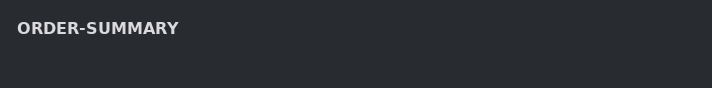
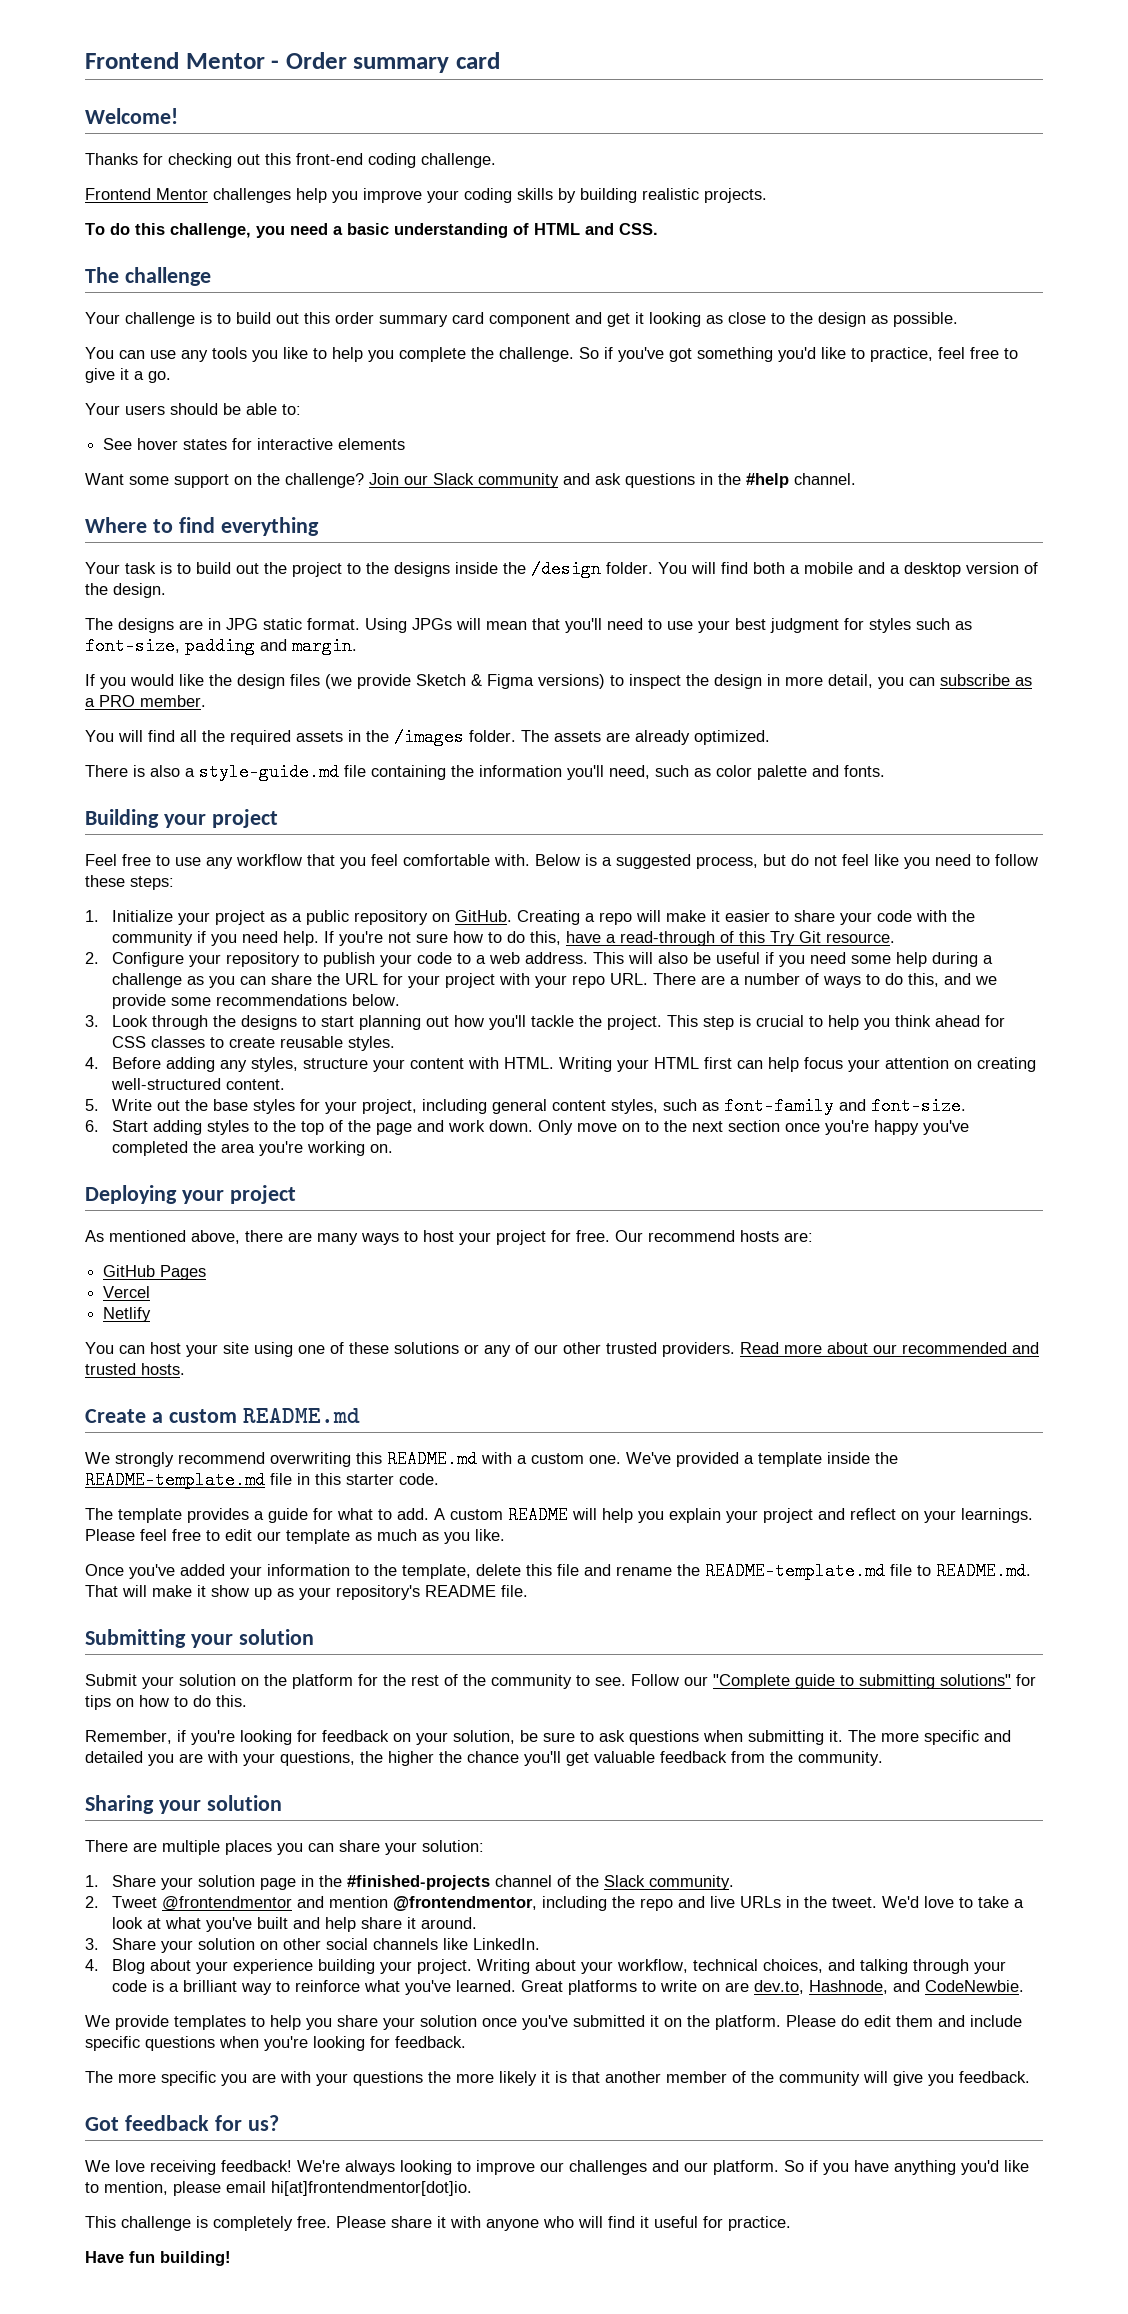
[17,22,179,34] ORDER-SUMMARY -> [85,52,501,73] [85,108,178,124] [85,153,496,168] [85,188,767,203] [85,223,658,238] [85,267,211,286] [85,312,958,327] [85,347,1018,362] [85,368,171,383] [85,403,301,415] [103,438,406,450] [85,473,856,488] [85,517,319,536] [85,560,1038,578] [85,583,166,598] [85,618,972,633] [85,637,357,655] [85,674,1032,689] [85,695,206,707] [85,728,770,746] [85,763,885,781] [85,809,278,828] [85,854,1038,869] [85,875,174,890] [85,910,975,925] [111,931,895,946] [85,952,993,967] [111,973,997,988] [111,994,400,1009] [85,1015,1005,1030] [111,1036,395,1051] [85,1057,1036,1072] [110,1078,285,1090] [85,1097,966,1115] [85,1120,969,1135] [111,1141,393,1156] [85,1185,296,1204] [85,1230,813,1245] [103,1265,207,1280] [103,1286,151,1298] [103,1307,152,1322] [85,1342,1039,1357] [85,1363,185,1375] [85,1408,360,1423] [85,1450,898,1468] [85,1471,439,1489] [85,1506,1033,1524] [85,1529,505,1544] [85,1562,1031,1580] [85,1585,528,1600] [85,1629,314,1648] [85,1674,1036,1689] [85,1695,247,1710] [85,1730,1011,1745] [85,1751,883,1766] [85,1795,282,1814] [85,1840,484,1855] [85,1875,734,1890] [85,1896,1024,1911] [111,1917,477,1932] [85,1938,540,1953] [85,1959,1006,1974] [111,1980,1024,1995] [85,2015,1022,2030] [85,2036,466,2051] [85,2071,1030,2086] [85,2115,279,2131] [85,2160,1029,2175] [85,2181,472,2196] [85,2216,791,2231] [85,2251,231,2266] Frontend Mentor - Order summary card // Welcome! // Thanks for checking out this front-end coding challenge. // Frontend Mentor challenges help you improve your coding skills by building realistic projects. // To do this challenge, you need a basic understanding of HTML and CSS. // The challenge // Your challenge is to build out this order summary card component and get it looking as close to the design as possible. // You can use any tools you like to help you complete the challenge. So if you've got something you'd like to practice, feel free to give it a go. // Your users should be able to: // See hover states for interactive elements // Want some support on the challenge? Join our Slack community and ask questions in the #help channel. // Where to find everything // Your task is to build out the project to the designs inside the /design folder. You will find both a mobile and a desktop version of the design. // The designs are in JPG static format. Using JPGs will mean that you'll need to use your best judgment for styles such as font-size, padding and margin. // If you would like the design files (we provide Sketch & Figma versions) to inspect the design in more detail, you can subscribe as a PRO member. // You will find all the required assets in the /images folder. The assets are already optimized. // There is also a style-guide.md file containing the information you'll need, such as color palette and fonts. // Building your project // Feel free to use any workflow that you feel comfortable with. Below is a suggested process, but do not feel like you need to follow these steps: // 1. Initialize your project as a public repository on GitHub. Creating a repo will make it easier to share your code with the community if you need help. If you're not sure how to do this, have a read-through of this Try Git resource. // 2. Configure your repository to publish your code to a web address. This will also be useful if you need some help during a challenge as you can share the URL for your project with your repo URL. There are a number of ways to do this, and we provide some recommendations below. // 3. Look through the designs to start planning out how you'll tackle the project. This step is crucial to help you think ahead for CSS classes to create reusable styles. // 4. Before adding any styles, structure your content with HTML. Writing your HTML first can help focus your attention on creating well-structured content. // 5. Write out the base styles for your project, including general content styles, such as font-family and font-size. // 6. Start adding styles to the top of the page and work down. Only move on to the next section once you're happy you've completed the area you're working on. // Deploying your project // As mentioned above, there are many ways to host your project for free. Our recommend hosts are: // GitHub Pages // Vercel // Netlify // You can host your site using one of these solutions or any of our other trusted providers. Read more about our recommended and trusted hosts. // Create a custom README.md // We strongly recommend overwriting this README.md with a custom one. We've provided a template inside the README-template.md file in this starter code. // The template provides a guide for what to add. A custom README will help you explain your project and reflect on your learnings. Please feel free to edit our template as much as you like. // Once you've added your information to the template, delete this file and rename the README-template.md file to README.md. That will make it show up as your repository's README file. // Submitting your solution // Submit your solution on the platform for the rest of the community to see. Follow our "Complete guide to submitting solutions" for tips on how to do this. // Remember, if you're looking for feedback on your solution, be sure to ask questions when submitting it. The more specific and detailed you are with your questions, the higher the chance you'll get valuable feedback from the community. // Sharing your solution // There are multiple places you can share your solution: // 1. Share your solution page in the #finished-projects channel of the Slack community. // 2. Tweet @frontendmentor and mention @frontendmentor, including the repo and live URLs in the tweet. We'd love to take a look at what you've built and help share it around. // 3. Share your solution on other social channels like LinkedIn. // 4. Blog about your experience building your project. Writing about your workflow, technical choices, and talking through your code is a brilliant way to reinforce what you've learned. Great platforms to write on are dev.to, Hashnode, and CodeNewbie. // We provide templates to help you share your solution once you've submitted it on the platform. Please do edit them and include specific questions when you're looking for feedback. // The more specific you are with your questions the more likely it is that another member of the community will give you feedback. // Got feedback for us? // We love receiving feedback! We're always looking to improve our challenges and our platform. So if you have anything you'd like to mention, please email hi[at]frontendmentor[dot]io. // This challenge is completely free. Please share it with anyone who will find it useful for practice. // Have fun building!

